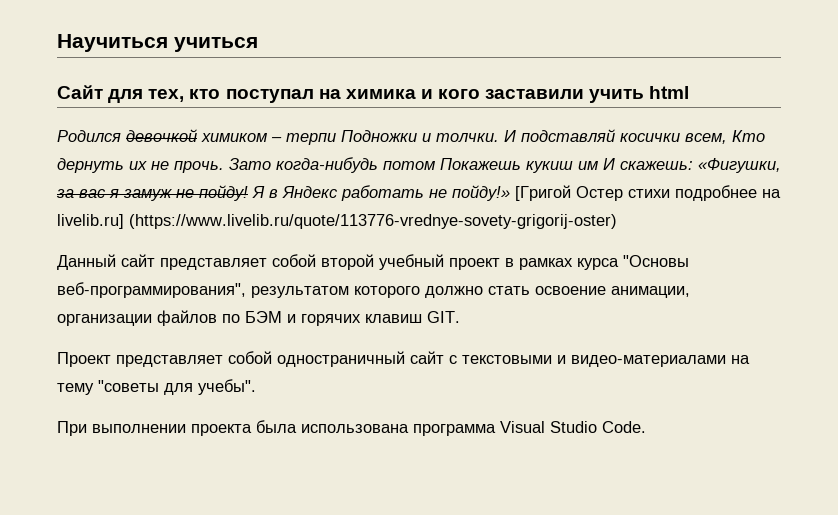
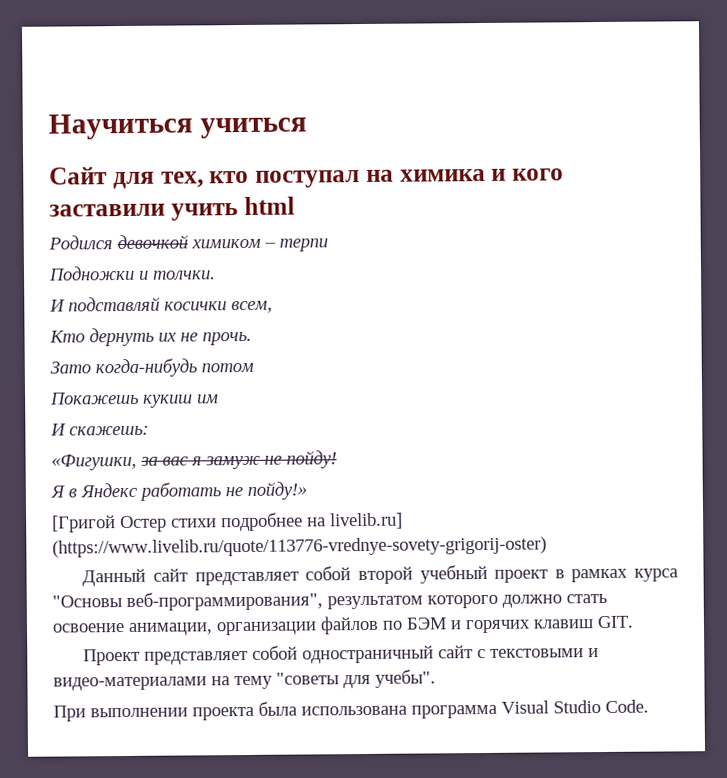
(336, 139) none -> (328, 245) //
(499, 137) none -> (216, 275) //
(727, 138) none -> (273, 307) //
(224, 167) none -> (252, 338) //
(435, 165) none -> (254, 367) //
(598, 165) none -> (219, 399) //
(693, 165) none -> (149, 430) //
(248, 193) none -> (337, 459) //
(510, 193) none -> (307, 490) //

